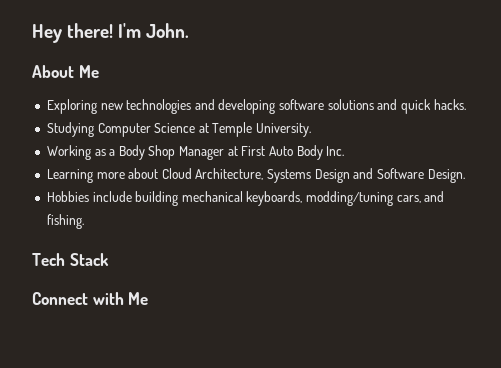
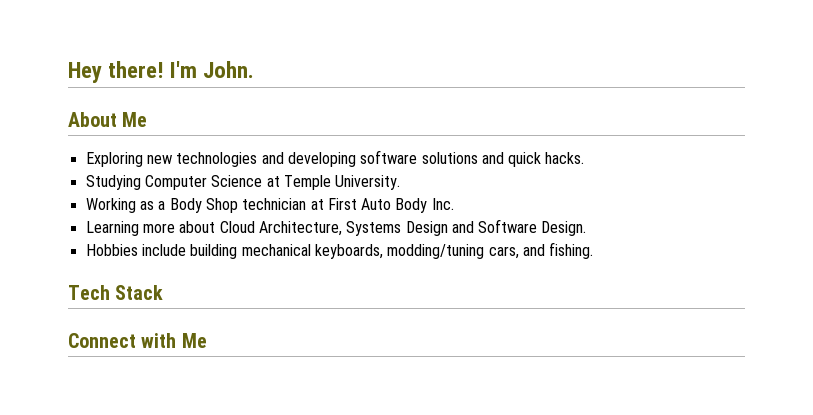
[179,146,225,160] Manager -> [242,198,307,210] technician

